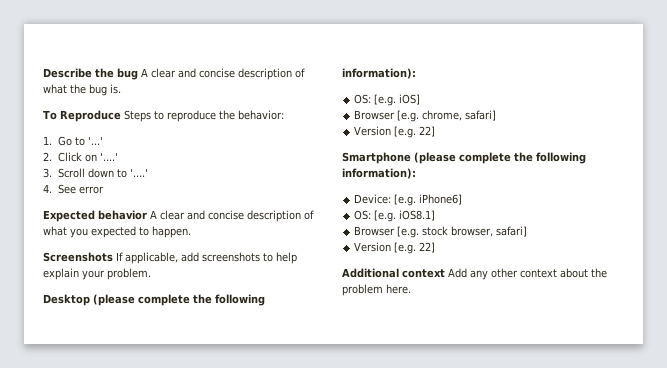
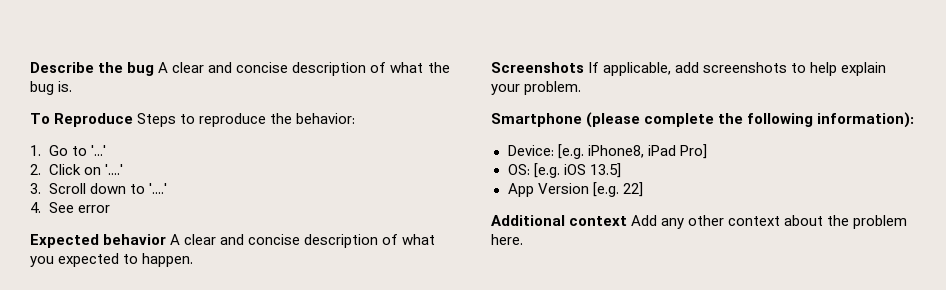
[43,294,265,306] [342,68,416,79] [354,94,421,106] [354,110,497,122] [354,126,436,138] // Desktop (please complete the following information): // OS: [e.g. iOS] // Browser [e.g. chrome, safari] // Version [e.g. 22] -> (582, 88) none
[419,194,463,205] [354,210,436,222] [354,226,528,238] iPhone6] // OS: [e.g. iOS8.1] // Browser [e.g. stock browser, safari] // -> [587,144,707,159] [507,163,621,178] [507,183,534,197] iPhone8, iPad Pro] // OS: [e.g. iOS 13.5] // App

